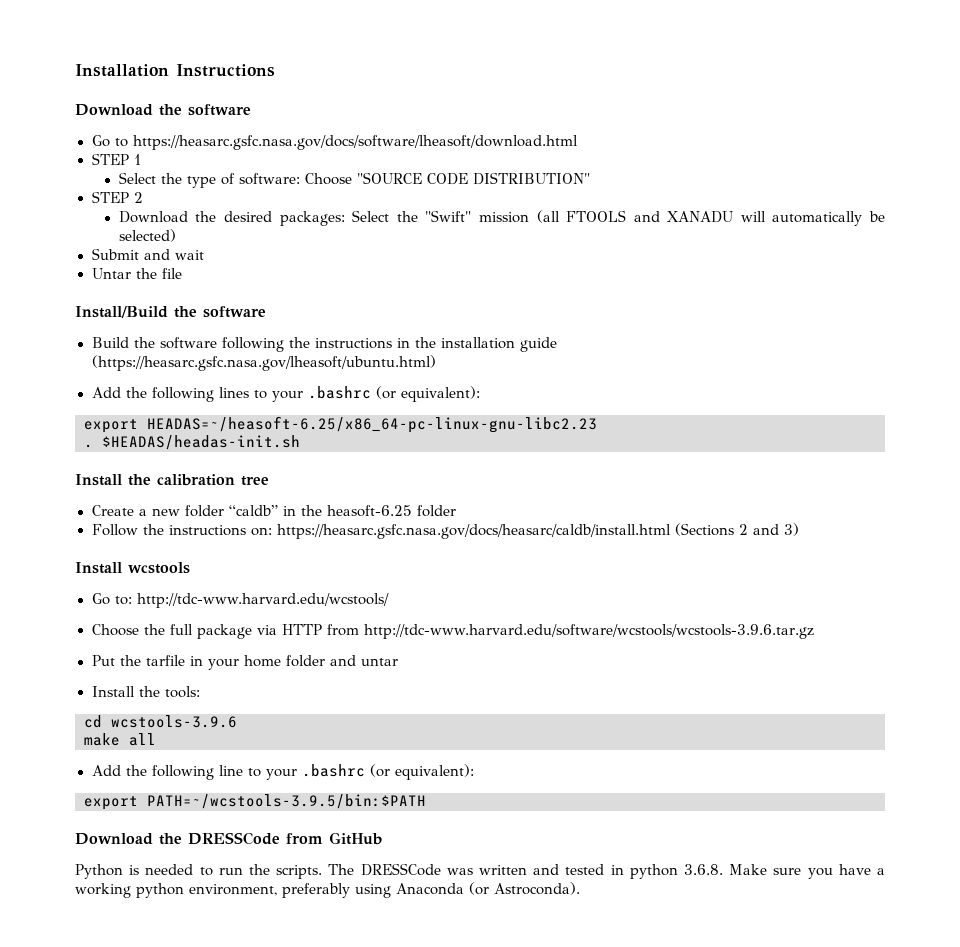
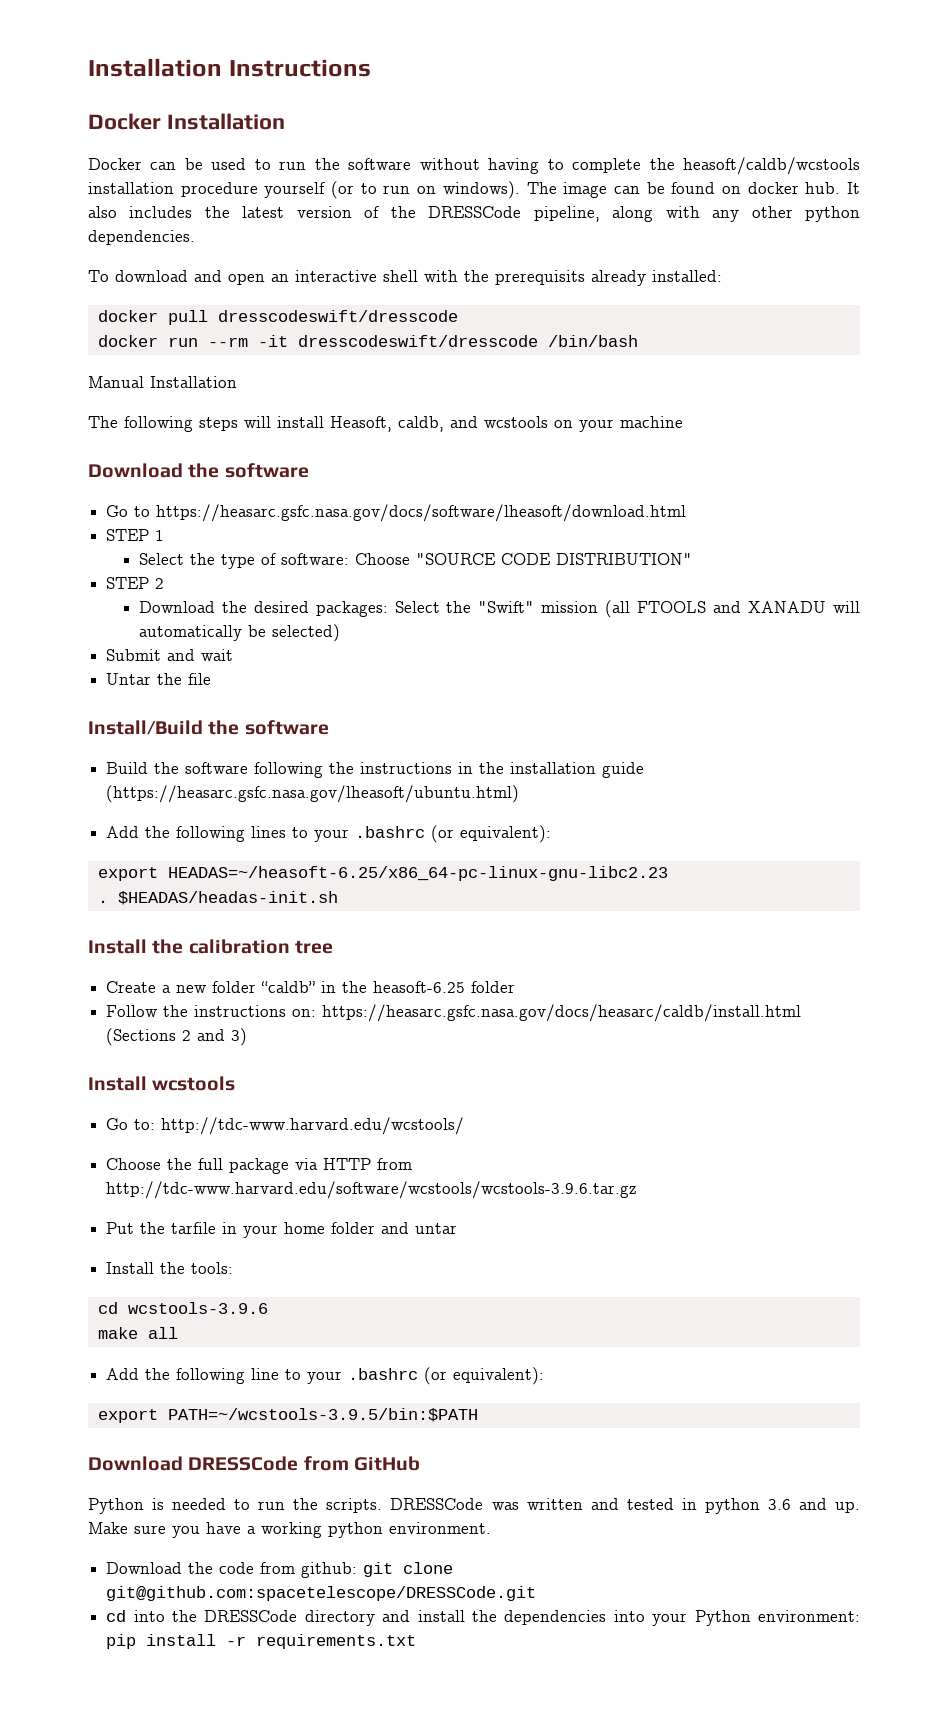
(275, 70) none -> [88,113,285,130] [88,157,860,175] [88,181,860,199] [88,206,860,222] [88,230,195,245] [88,270,722,286] [97,310,458,325] [97,335,638,347] [88,376,237,388] [88,416,683,432] // Docker Installation // Docker can be used to run the software without having to complete the heasoft/caldb/wcstools installation procedure yourself (or to run on windows). The image can be found on docker hub. It also includes the latest version of the DRESSCode pipeline, along with any other python dependencies. // To download and open an interactive shell with the prerequisits already installed: // docker pull dresscodeswift/dresscode // docker run --rm -it dresscodeswift/dresscode /bin/bash // Manual Installation // The following steps will install Heasoft, caldb, and wcstools on your machine
[159,833,182,845] the -> (183, 1463) none
[328,864,355,875] The -> (383, 1505) none
[684,864,723,875] 3.6.8. -> [767,1498,860,1513] 3.6 and up.
[189,882,580,898] environment, preferably using Anaconda (or Astroconda). -> [389,1522,491,1534] [106,1562,454,1578] [106,1586,537,1601] [106,1610,861,1626] [106,1634,417,1649] environment. // Download the code from github: git clone git@github.com:spacetelescope/DRESSCode.git // cd into the DRESSCode directory and install the dependencies into your Python environment: pip install -r requirements.txt

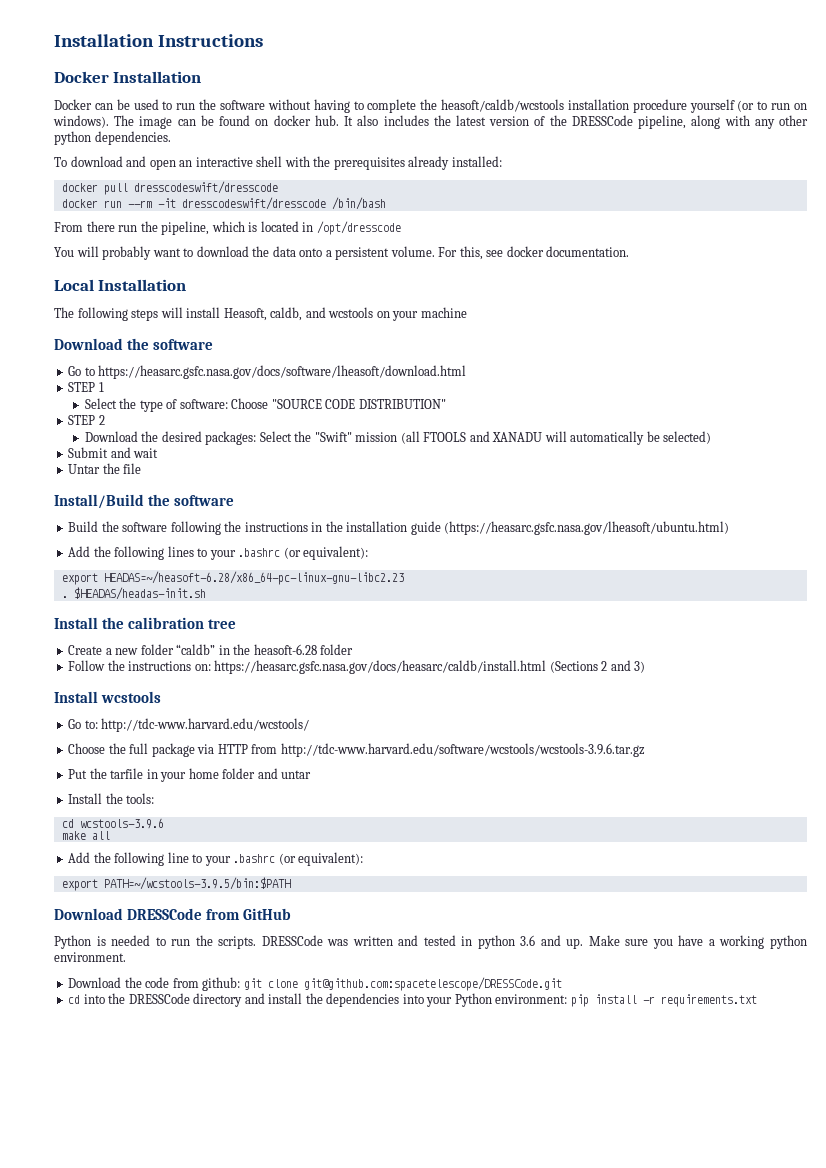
[495,270,585,285] prerequisits -> [333,157,405,170] prerequisites
[88,376,144,388] Manual -> [54,221,401,235] [54,246,630,260] [54,279,94,291] From there run the pipeline, which is located in /opt/dresscode // You will probably want to download the data onto a persistent volume. For this, see docker documentation. // Local
[167,866,668,881] HEADAS=~/heasoft-6.25/x86_64-pc-linux-gnu-libc2.23 -> [103,571,404,585] HEADAS=~/heasoft-6.28/x86_64-pc-linux-gnu-libc2.23
[373,981,466,993] heasoft-6.25 -> [253,644,317,655] heasoft-6.28

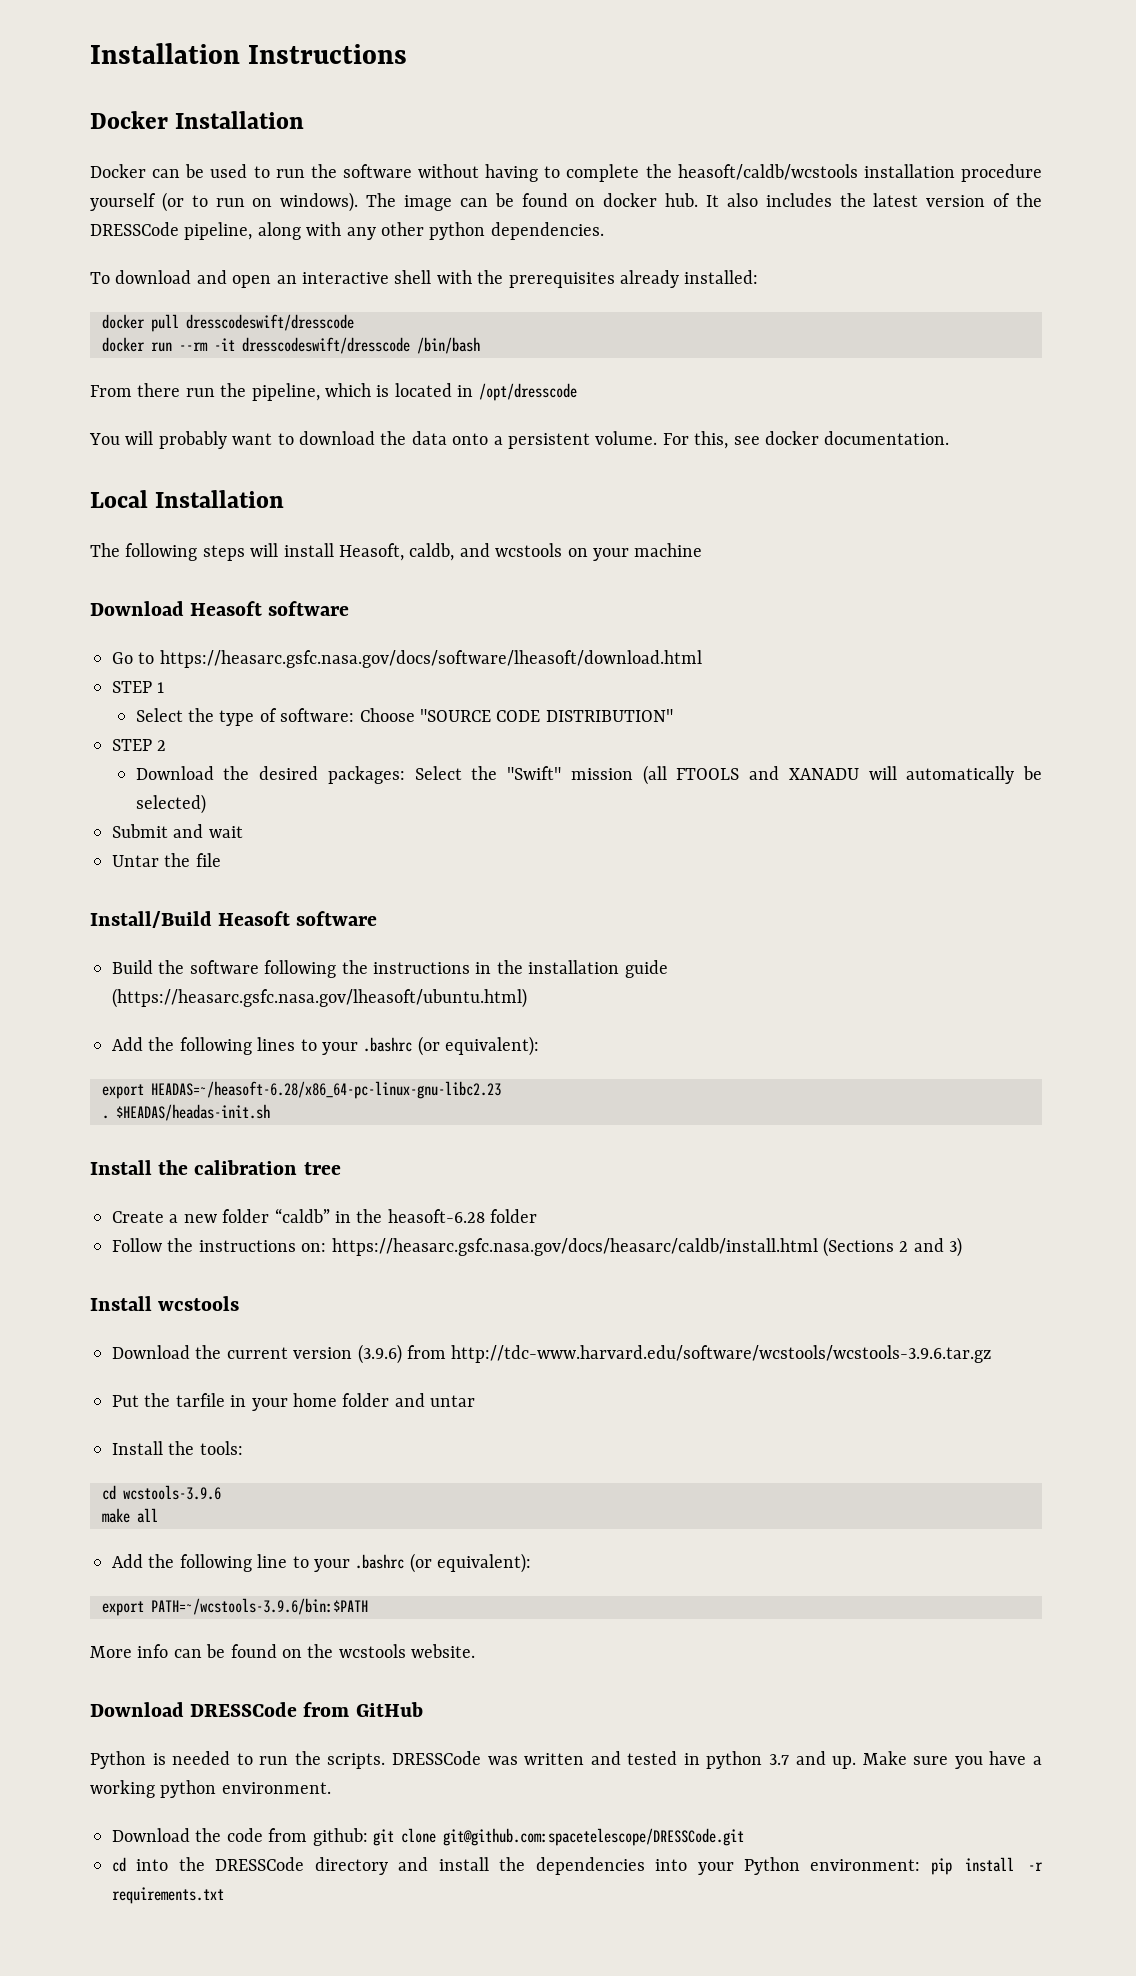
[126,338,149,350] the -> [190,601,263,616] Heasoft
[147,494,170,506] the -> [218,911,291,926] Heasoft
[68,718,310,732] [68,743,248,757] Go to: http://tdc-www.harvard.edu/wcstools/ // Choose the full package via HTTP -> [112,1344,402,1364] Download the current version (3.9.6)
[103,877,291,890] PATH=~/wcstools-3.9.5/bin:$PATH -> [151,1598,368,1615] [90,1644,476,1658] PATH=~/wcstools-3.9.6/bin:$PATH // More info can be found on the wcstools website.
[520,935,536,946] 3.6 -> [768,1754,789,1765] 3.7

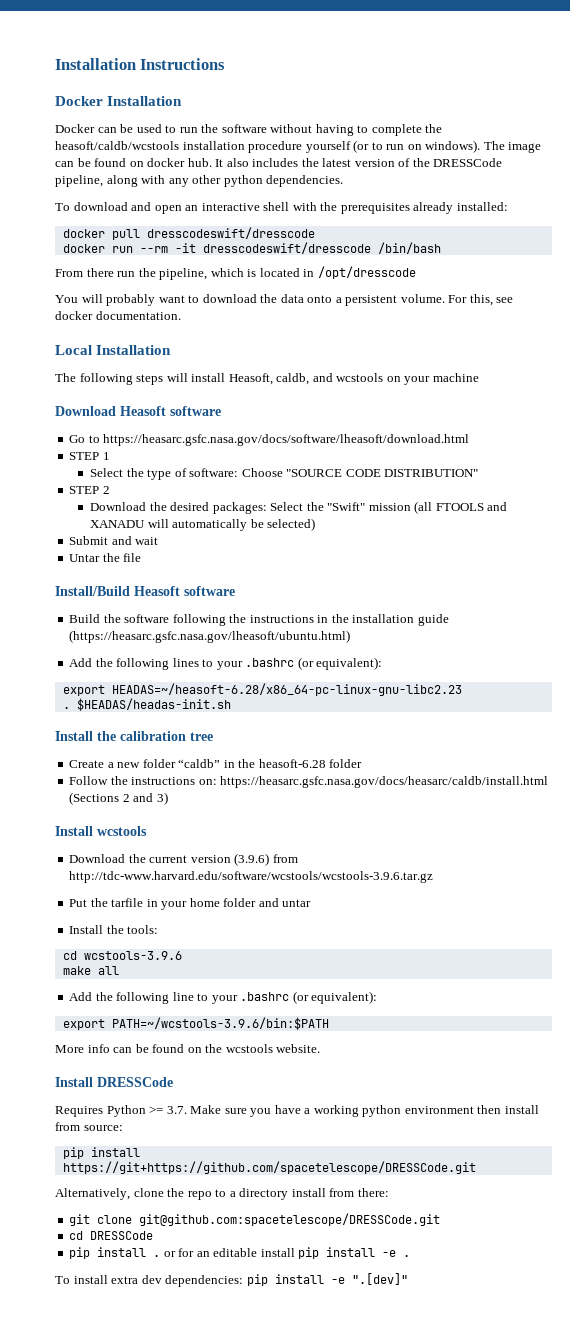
[90,1702,423,1717] [90,1751,857,1769] Download DRESSCode from GitHub // Python is needed to run the scripts. DRESSCode was written and tested in python 3.7 and up. -> [55,1077,173,1087] [55,1105,187,1117] Install DRESSCode // Requires Python >= 3.7.
[221,1782,331,1794] [112,1828,368,1846] environment. // Download the code from github: -> [404,1105,539,1114] [55,1122,123,1131] [62,1147,140,1159] [62,1161,476,1174] [55,1188,389,1200] environment then install from source: // pip install https://git+https://github.com/spacetelescope/DRESSCode.git // Alternatively, clone the repo to a directory install from there: //
[136,1857,1044,1875] [112,1887,224,1904] into the DRESSCode directory and install the dependencies into your Python environment: pip install -r requirements.txt -> [90,1231,154,1240] [69,1247,411,1259] [55,1273,408,1287] DRESSCode // pip install . or for an editable install pip install -e . // To install extra dev dependencies: pip install -e ".[dev]"

